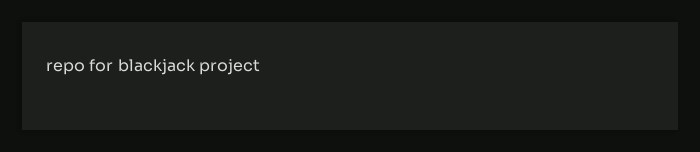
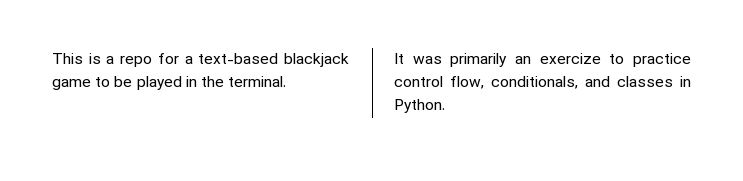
[46,59,260,75] repo for blackjack project -> [52,53,349,67] [52,76,287,90] [394,53,691,67] [394,76,691,89] [394,99,445,113] This is a repo for a text-based blackjack game to be played in the terminal. // It was primarily an exercize to practice control flow, conditionals, and classes in Python.

